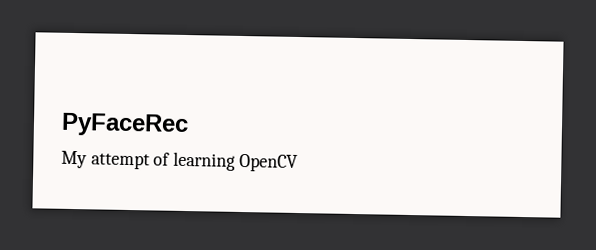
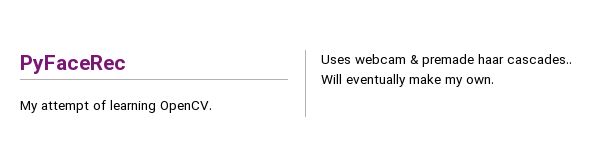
[238,153,298,172] OpenCV -> [160,101,212,113] [321,54,572,67] [321,74,494,87] OpenCV. // Uses webcam & premade haar cascades.. Will eventually make my own.

